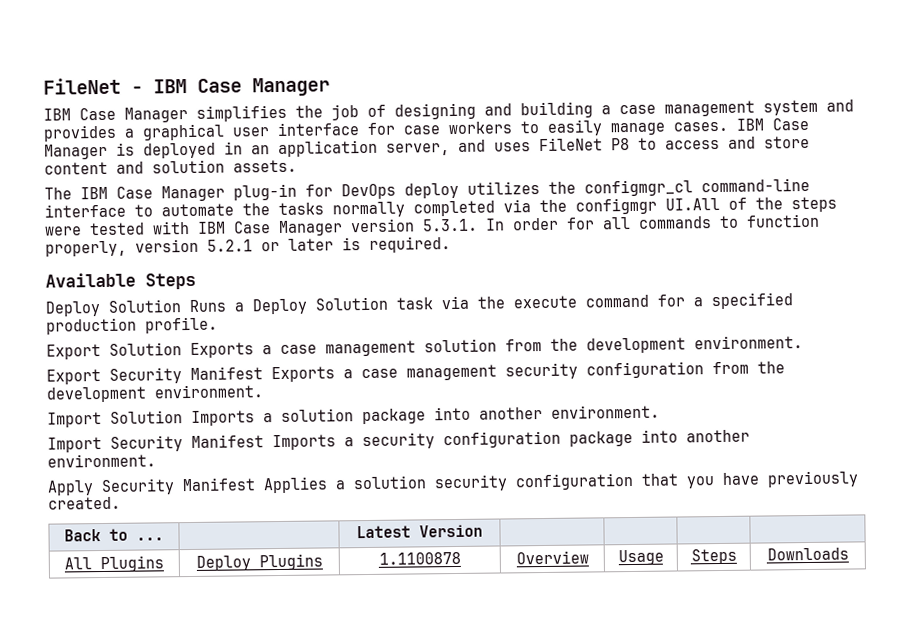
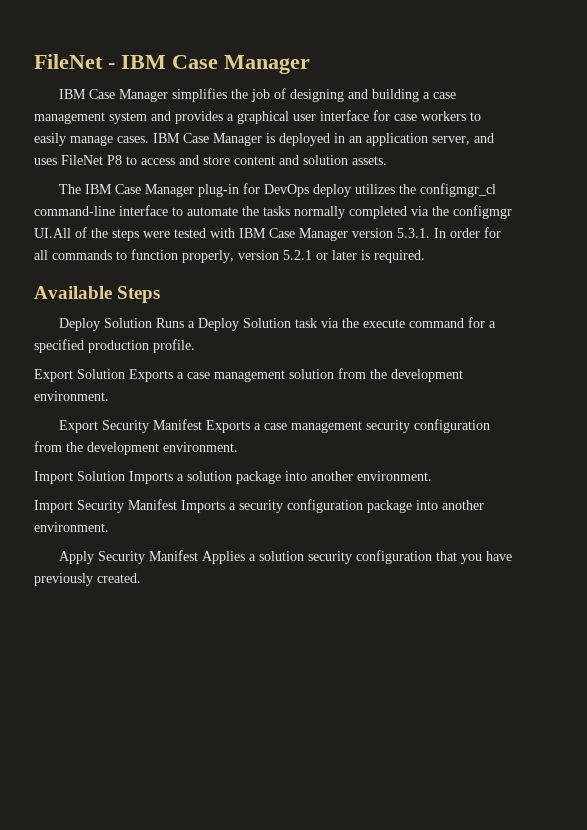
[64,528,164,542] [356,524,483,539] [64,555,164,573] [195,553,323,571] [378,551,461,565] [515,550,589,565] [617,549,664,566] [690,548,737,565] [766,547,849,561] // Back to ... | | Latest Version | | | | // All Plugins | Deploy Plugins | 1.1100878 | Overview | Usage | Steps | Downloads -> (141, 578) none

